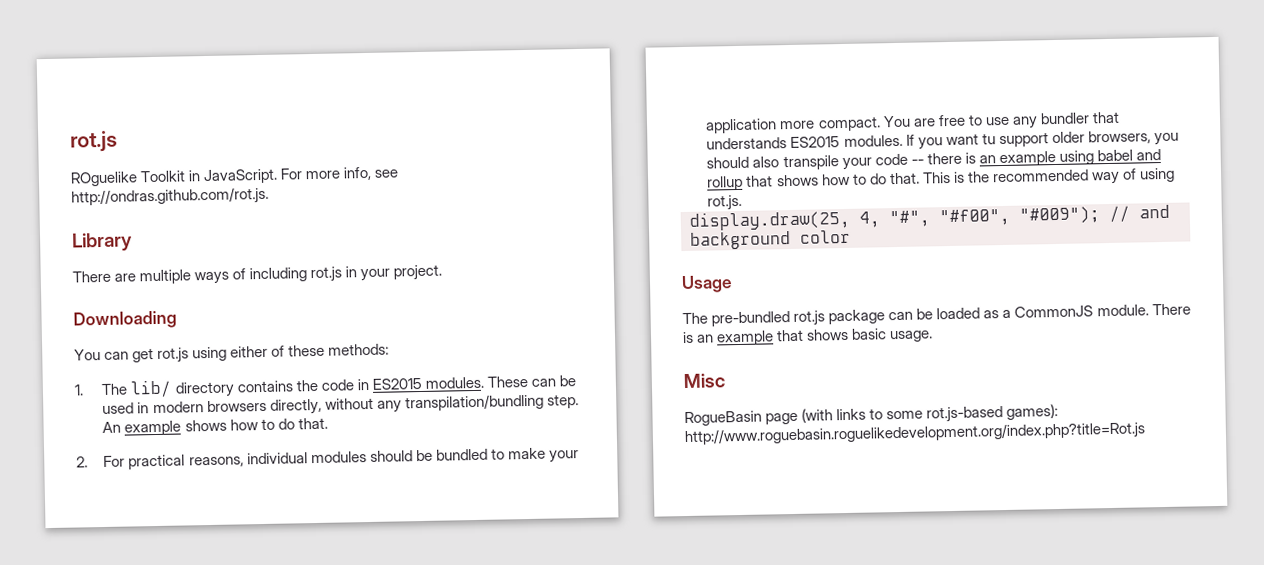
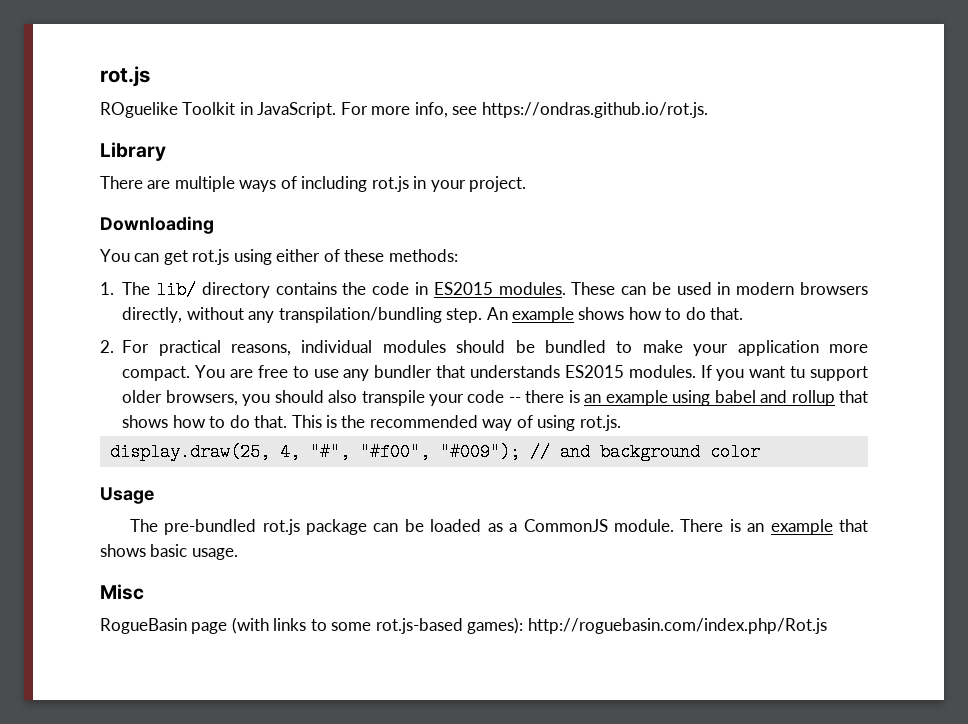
[71,186,269,207] http://ondras.github.com/rot.js. -> [481,102,708,118] https://ondras.github.io/rot.js.
[684,421,1146,447] http://www.roguebasin.roguelikedevelopment.org/index.php?title=Rot.js -> [527,618,827,634] http://roguebasin.com/index.php/Rot.js

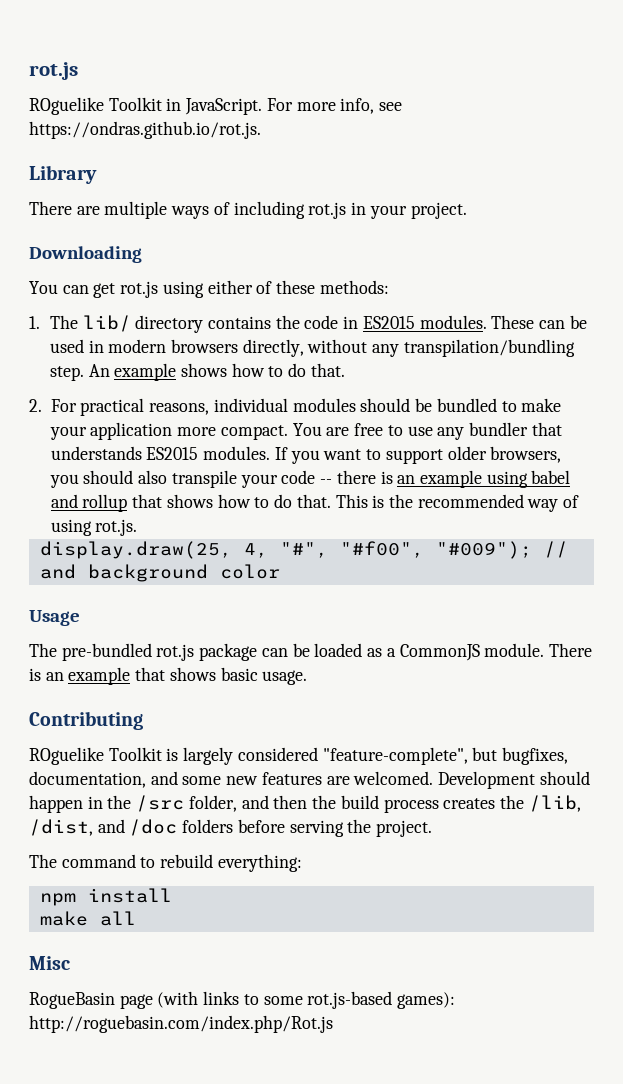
[790,366,806,378] tu -> [366,449,382,460] to
(238, 554) none -> [29,711,143,730] [29,747,569,765] [29,771,590,789] [29,795,581,813] [29,819,433,837] [29,854,302,872] [39,888,172,906] [39,911,136,926] // Contributing // ROguelike Toolkit is largely considered "feature-complete", but bugfixes, documentation, and some new features are welcomed. Development should happen in the /src folder, and then the build process creates the /lib, /dist, and /doc folders before serving the project. // The command to rebuild everything: // npm install // make all

